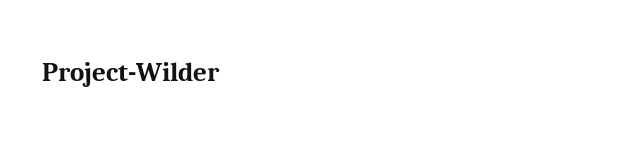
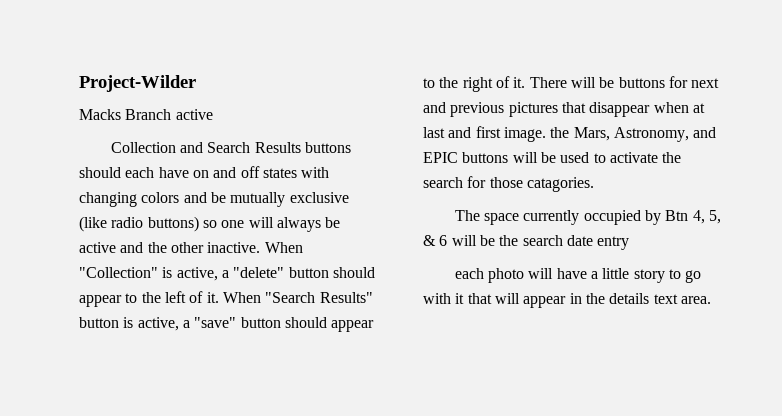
(220, 74) none -> [79,109,213,120] [110,142,352,153] [79,166,330,178] [79,192,349,207] [79,216,341,232] [79,242,303,253] [79,267,375,281] [79,291,373,307] [79,317,375,332] [423,76,720,92] [423,102,705,117] [423,126,717,142] [423,152,682,163] [423,176,594,192] [454,210,721,225] [423,235,630,250] [454,268,702,283] [423,293,711,308] // Macks Branch active // Collection and Search Results buttons should each have on and off states with changing colors and be mutually exclusive (like radio buttons) so one will always be active and the other inactive. When "Collection" is active, a "delete" button should appear to the left of it. When "Search Results" button is active, a "save" button should appear to the right of it. There will be buttons for next and previous pictures that disappear when at last and first image. the Mars, Astronomy, and EPIC buttons will be used to activate the search for those catagories. // The space currently occupied by Btn 4, 5, & 6 will be the search date entry // each photo will have a little story to go with it that will appear in the details text area.

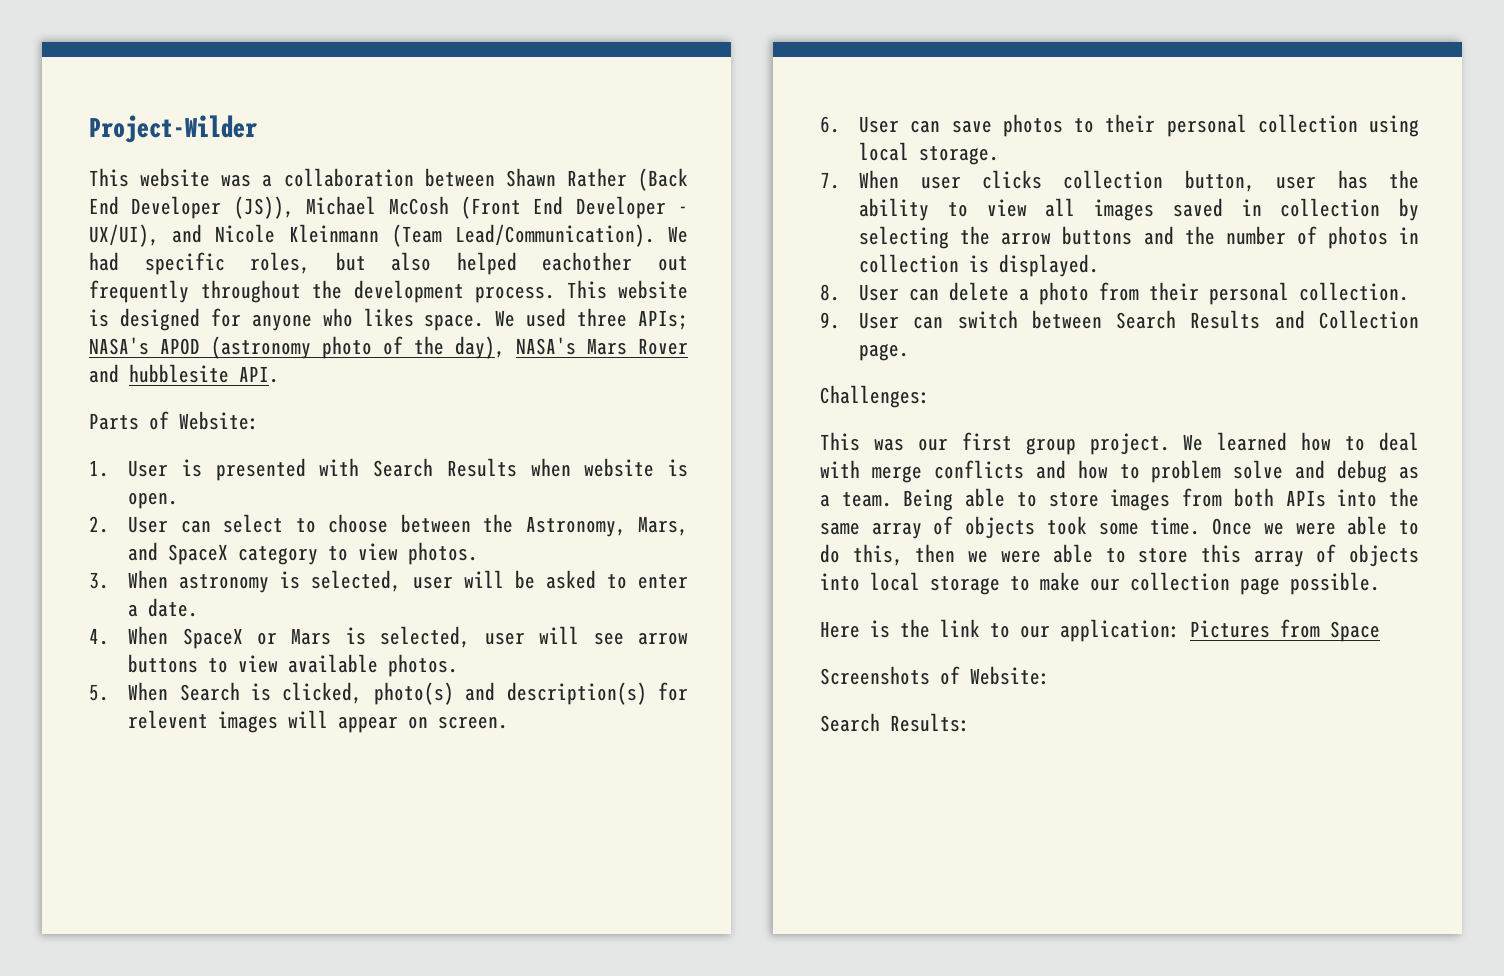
[79,109,213,120] [110,142,352,153] [79,166,330,178] [79,192,349,207] [79,216,341,232] [79,242,303,253] [79,267,375,281] [79,291,373,307] [79,317,375,332] [423,76,720,92] [423,102,705,117] [423,126,717,142] [423,152,682,163] [423,176,594,192] [454,210,721,225] [423,235,630,250] [454,268,702,283] [423,293,711,308] Macks Branch active // Collection and Search Results buttons should each have on and off states with changing colors and be mutually exclusive (like radio buttons) so one will always be active and the other inactive. When "Collection" is active, a "delete" button should appear to the left of it. When "Search Results" button is active, a "save" button should appear to the right of it. There will be buttons for next and previous pictures that disappear when at last and first image. the Mars, Astronomy, and EPIC buttons will be used to activate the search for those catagories. // The space currently occupied by Btn 4, 5, & 6 will be the search date entry // each photo will have a little story to go with it that will appear in the details text area. -> [89,168,688,191] [89,196,688,219] [89,224,688,247] [89,252,688,275] [89,280,688,303] [89,308,688,331] [89,336,688,359] [89,364,279,383] [89,411,259,430] [89,458,688,481] [128,492,179,509] [89,514,688,537] [128,542,479,565] [89,570,688,593] [128,598,199,617] [89,626,688,649] [128,654,459,677] [89,682,688,705] [128,710,509,733] [820,114,1419,137] [859,142,1000,165] [820,170,1419,192] [859,198,1419,221] [859,226,1419,249] [859,254,1100,277] [820,282,1410,305] [820,310,1419,329] [859,343,910,361] [820,385,930,408] [820,432,1419,455] [820,460,1419,483] [820,488,1419,511] [820,516,1419,539] [820,544,1419,567] [820,572,1380,595] [820,619,1380,642] [820,666,1050,685] [820,713,970,732] This website was a collaboration between Shawn Rather (Back End Developer (JS)), Michael McCosh (Front End Developer - UX/UI), and Nicole Kleinmann (Team Lead/Communication). We had specific roles, but also helped eachother out frequently throughout the development process. This website is designed for anyone who likes space. We used three APIs; NASA's APOD (astronomy photo of the day), NASA's Mars Rover and hubblesite API. // Parts of Website: // 1. User is presented with Search Results when website is open. // 2. User can select to choose between the Astronomy, Mars, and SpaceX category to view photos. // 3. When astronomy is selected, user will be asked to enter a date. // 4. When SpaceX or Mars is selected, user will see arrow buttons to view available photos. // 5. When Search is clicked, photo(s) and description(s) for relevent images will appear on screen. // 6. User can save photos to their personal collection using local storage. // 7. When user clicks collection button, user has the ability to view all images saved in collection by selecting the arrow buttons and the number of photos in collection is displayed. // 8. User can delete a photo from their personal collection. // 9. User can switch between Search Results and Collection page. // Challenges: // This was our first group project. We learned how to deal with merge conflicts and how to problem solve and debug as a team. Being able to store images from both APIs into the same array of objects took some time. Once we were able to do this, then we were able to store this array of objects into local storage to make our collection page possible. // Here is the link to our application: Pictures from Space // Screenshots of Website: // Search Results:

